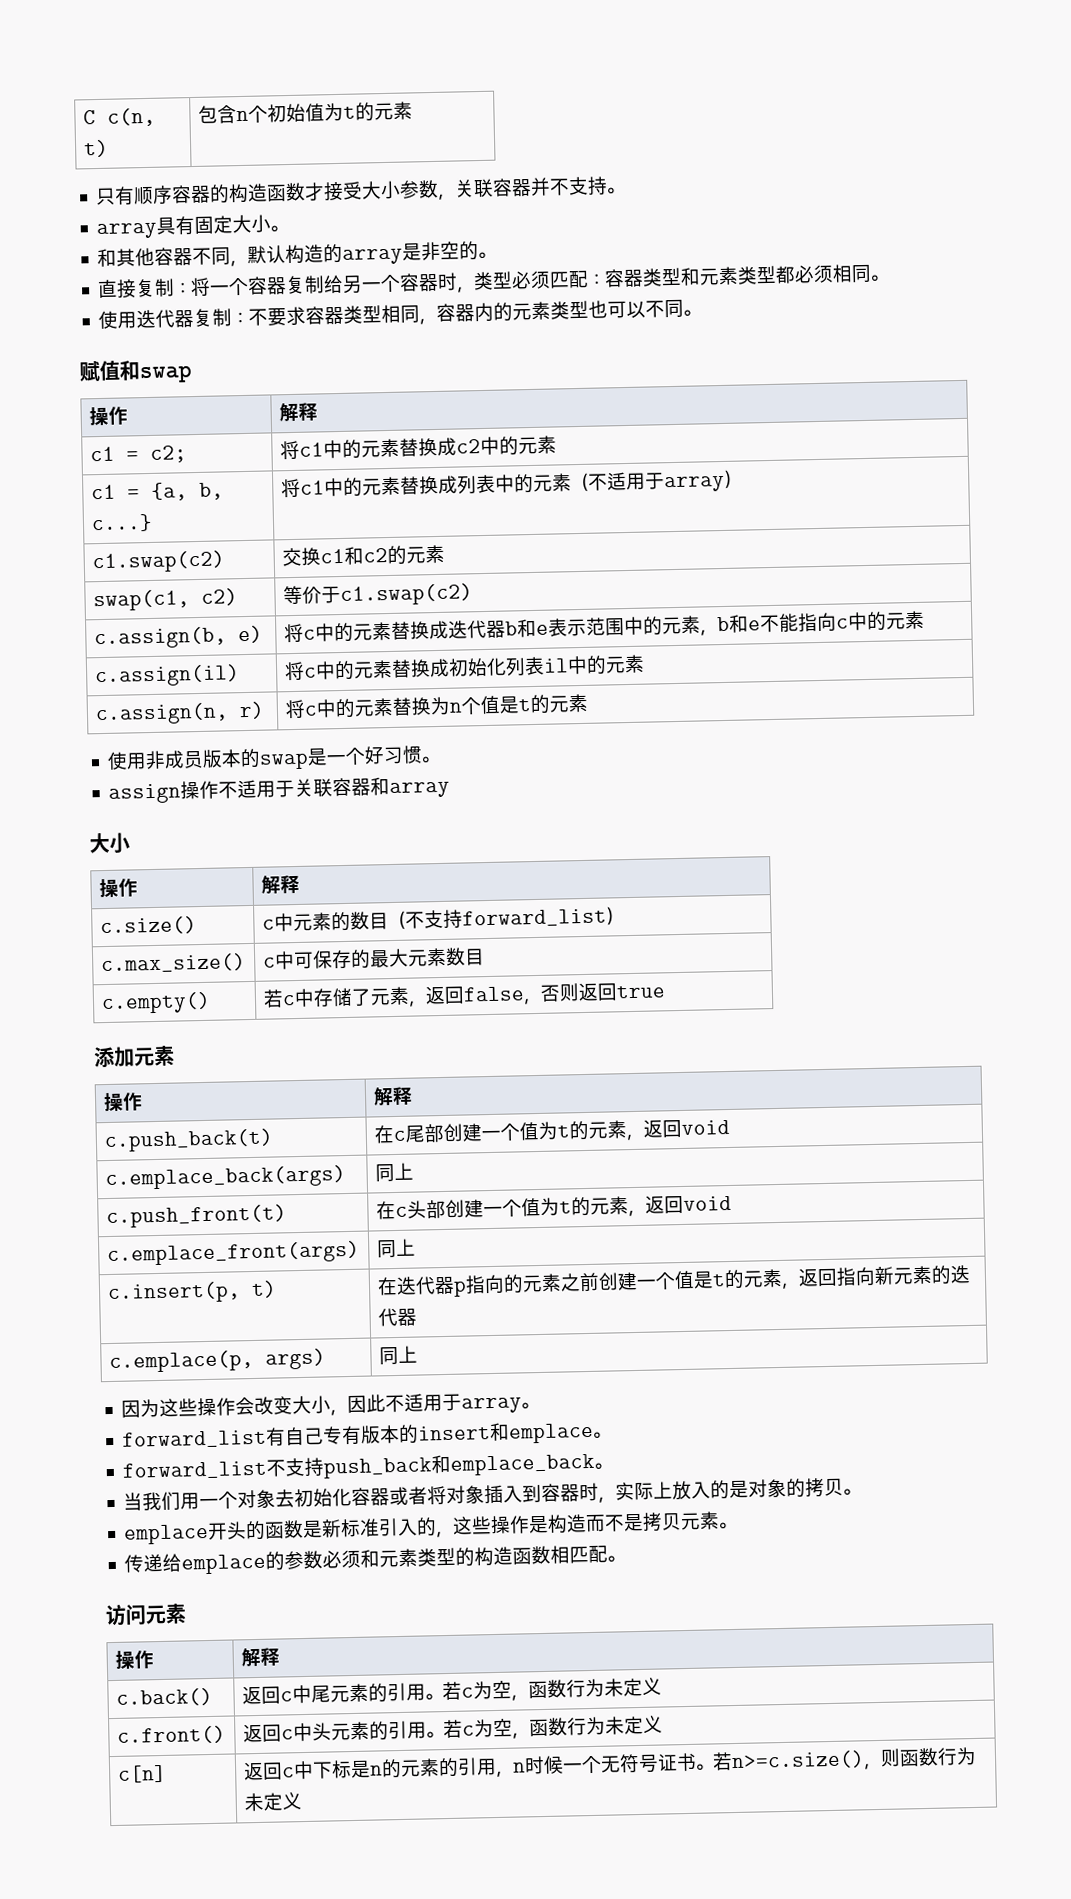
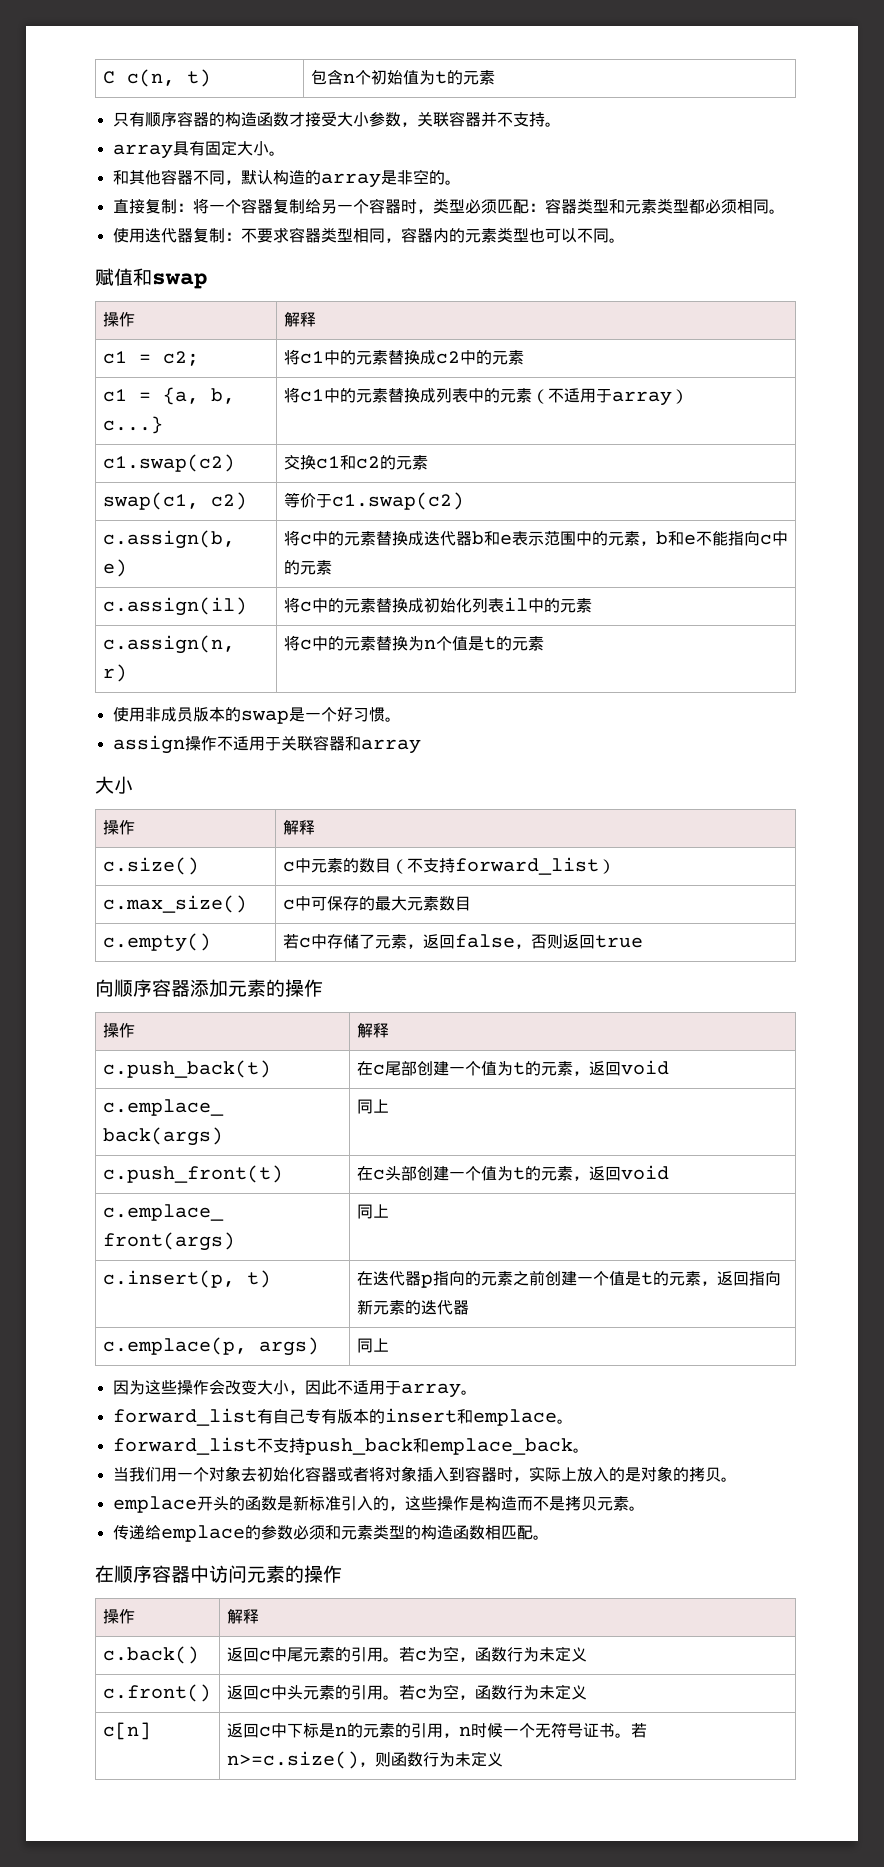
(666, 992) none -> [95,979,190,997] 向顺序容器
(175, 1056) none -> [266,979,323,997] 的操作
(626, 1559) none -> [95,1565,209,1583] 在顺序容器中
(187, 1613) none -> [285,1565,342,1583] 的操作

